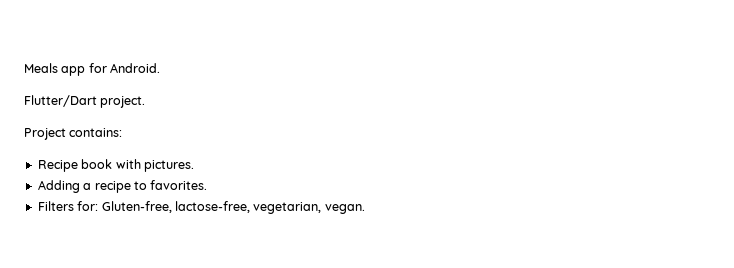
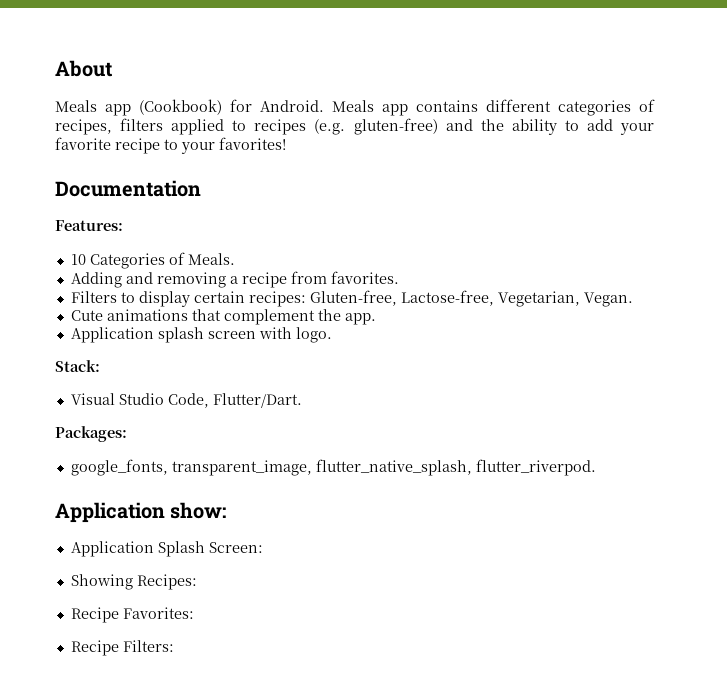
[24,63,86,76] Meals app -> [55,60,112,77] [55,99,222,116] About // Meals app (Cookbook)
[24,95,146,108] [24,128,123,140] [37,159,194,172] // Flutter/Dart project. // Project contains: // Recipe book with pictures. -> [332,99,655,116] [55,118,654,135] [55,137,286,154] [55,180,201,197] [55,220,123,231] [70,252,235,269] Meals app contains different categories of recipes, filters applied to recipes (e.g. gluten-free) and the ability to add your favorite recipe to your favorites! // Documentation // Features: // 10 Categories of Meals.
(80, 186) none -> [125,272,226,288] and removing
[133,181,147,190] to -> [290,271,327,284] from
[77,201,365,214] for: Gluten-free, lactose-free, vegetarian, vegan. -> [120,290,633,307] [70,309,376,325] [70,327,332,343] [55,360,100,372] [70,393,302,408] [55,426,127,442] [70,459,596,476] [55,502,227,523] [70,541,263,557] [70,574,197,590] [70,607,194,623] [70,640,174,656] to display certain recipes: Gluten-free, Lactose-free, Vegetarian, Vegan. // Cute animations that complement the app. // Application splash screen with logo. // Stack: // Visual Studio Code, Flutter/Dart. // Packages: // google_fonts, transparent_image, flutter_native_splash, flutter_riverpod. // Application show: // Application Splash Screen: // Showing Recipes: // Recipe Favorites: // Recipe Filters:

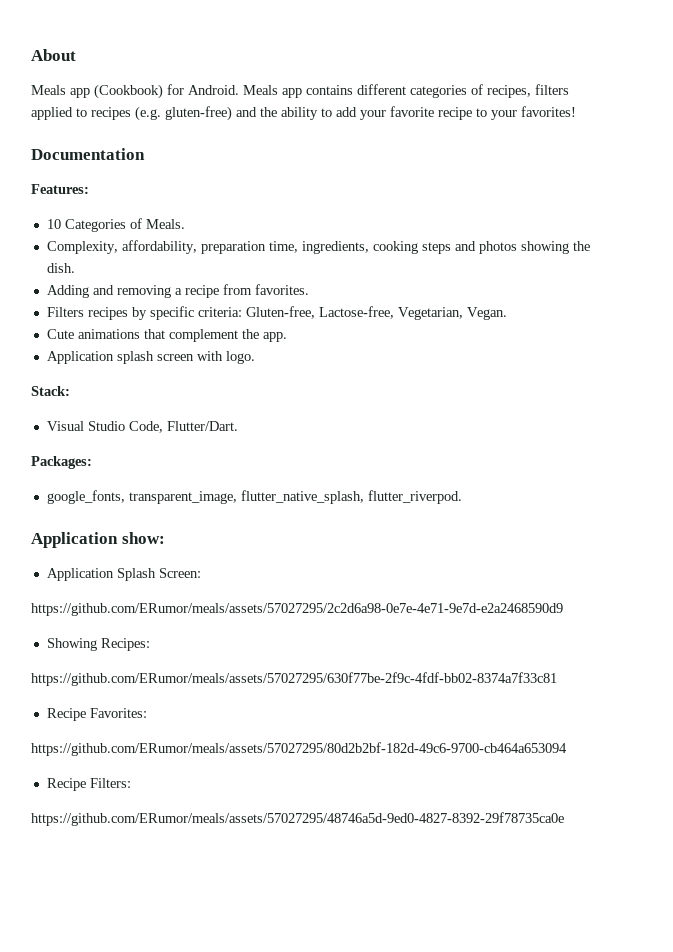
(235, 259) none -> [46,240,590,254] [46,263,75,273] // Complexity, affordability, preparation time, ingredients, cooking steps and photos showing the dish.
[120,291,306,307] to display certain recipes: -> [87,306,242,320] recipes by specific criteria:
(263, 547) none -> [31,603,563,616] // https://github.com/ERumor/meals/assets/57027295/2c2d6a98-0e7e-4e71-9e7d-e2a2468590d9
(197, 582) none -> [31,672,557,686] // https://github.com/ERumor/meals/assets/57027295/630f77be-2f9c-4fdf-bb02-8374a7f33c81
(194, 613) none -> [31,742,567,756] // https://github.com/ERumor/meals/assets/57027295/80d2b2bf-182d-49c6-9700-cb464a653094
(174, 646) none -> [31,812,564,826] // https://github.com/ERumor/meals/assets/57027295/48746a5d-9ed0-4827-8392-29f78735ca0e

